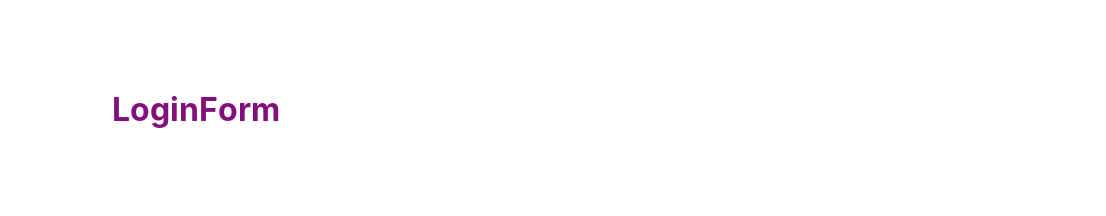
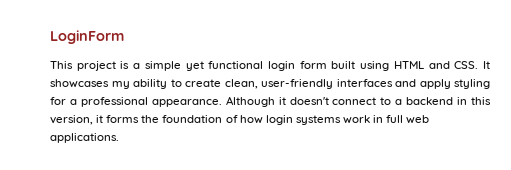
(280, 112) none -> [50,61,491,71] [50,79,490,89] [50,96,492,107] [50,115,430,125] [50,133,119,143] // This project is a simple yet functional login form built using HTML and CSS. It showcases my ability to create clean, user-friendly interfaces and apply styling for a professional appearance. Although it doesn't connect to a backend in this version, it forms the foundation of how login systems work in full web applications.

